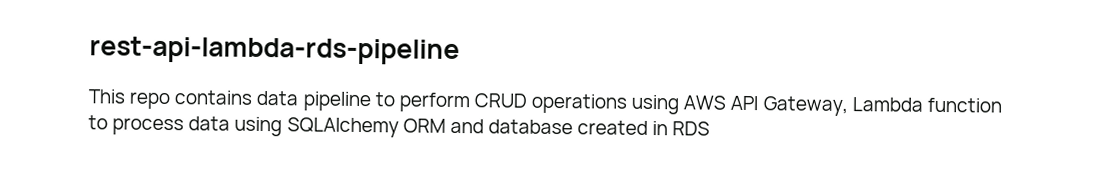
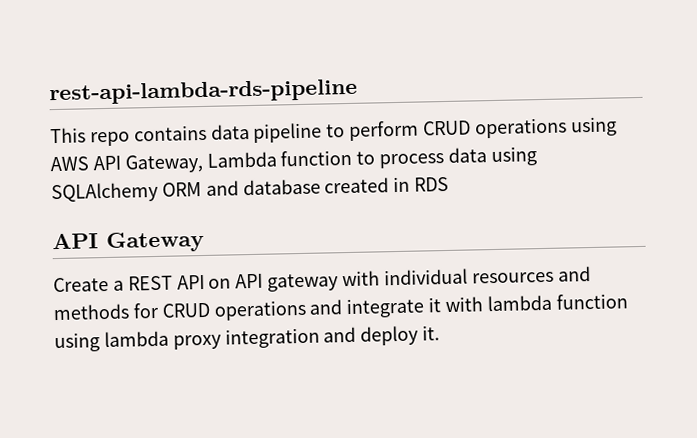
(711, 128) none -> [52,230,204,253] [53,266,591,293] [53,293,628,321] [54,325,441,353] // API Gateway // Create a REST API on API gateway with individual resources and methods for CRUD operations and integrate it with lambda function using lambda proxy integration and deploy it.

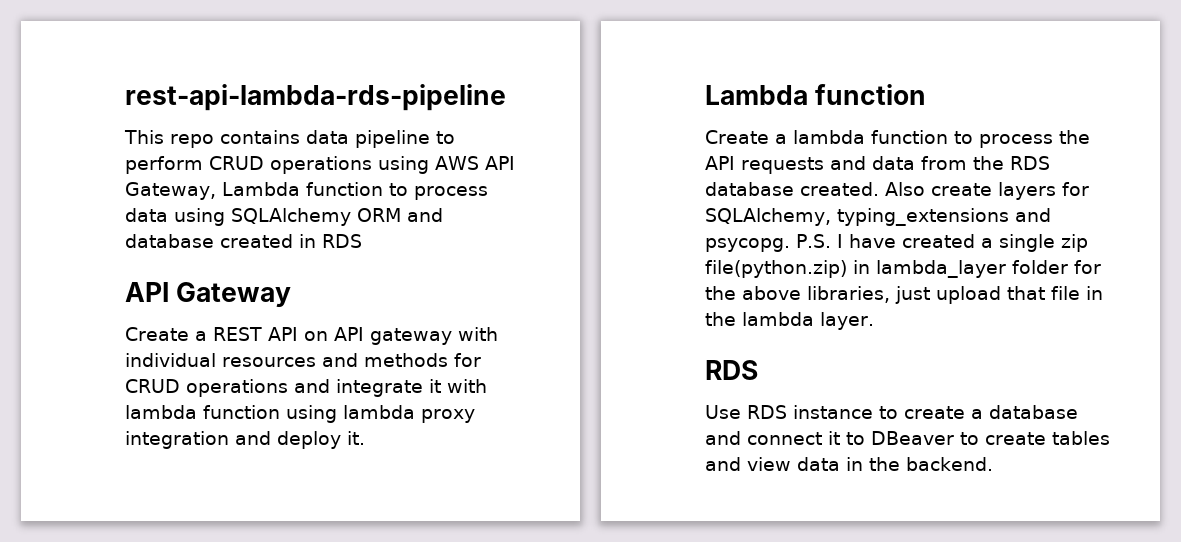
(441, 333) none -> [705,84,927,105] [705,130,1090,148] [705,156,1050,174] [705,182,1089,200] [705,208,1051,226] [705,234,1088,252] [705,260,1101,278] [705,286,1103,304] [705,312,874,330] [705,360,758,380] [705,405,1078,419] [705,431,1110,445] [705,457,993,471] // Lambda function // Create a lambda function to process the API requests and data from the RDS database created. Also create layers for SQLAlchemy, typing_extensions and psycopg. P.S. I have created a single zip file(python.zip) in lambda_layer folder for the above libraries, just upload that file in the lambda layer. // RDS // Use RDS instance to create a database and connect it to DBeaver to create tables and view data in the backend.

